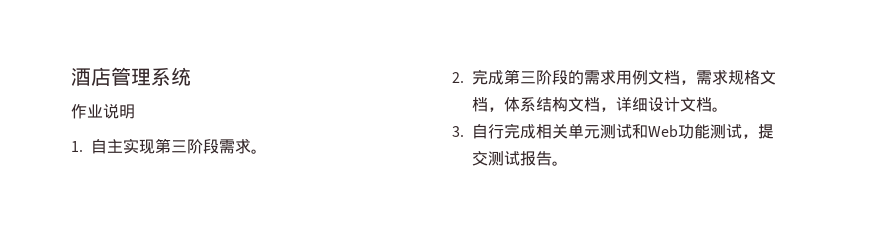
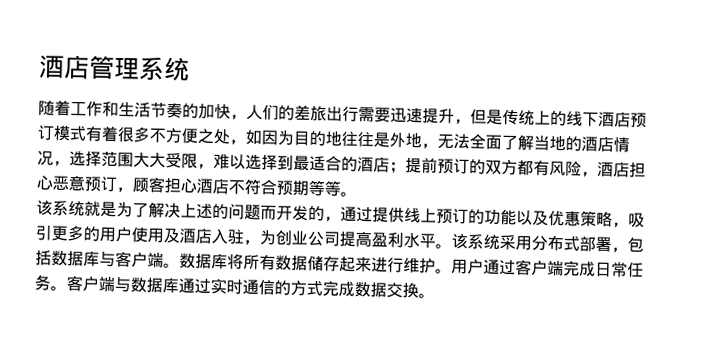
[71,103,135,119] [71,138,267,154] [452,69,776,85] [472,97,728,112] [452,123,774,139] [472,151,552,166] 作业说明 // 1.自主实现第三阶段需求。 // 2.完成第三阶段的需求用例文档，需求规格文档，体系结构文档，详细设计文档。 // 3.自行完成相关单元测试和Web功能测试，提交测试报告 -> [38,99,647,128] [37,125,630,153] [37,150,646,178] [36,174,357,197] [36,200,645,228] [35,224,644,253] [35,250,644,278] [34,274,419,299] 随着工作和生活节奏的加快，人们的差旅出行需要迅速提升，但是传统上的线下酒店预订模式有着很多不方便之处，如因为目的地往往是外地，无法全面了解当地的酒店情况，选择范围大大受限，难以选择到最适合的酒店；提前预订的双方都有风险，酒店担心恶意预订，顾客担心酒店不符合预期等等。 // 该系统就是为了解决上述的问题而开发的，通过提供线上预订的功能以及优惠策略，吸引更多的用户使用及酒店入驻，为创业公司提高盈利水平。该系统采用分布式部署，包括数据库与客户端。数据库将所有数据储存起来进行维护。用户通过客户端完成日常任务。客户端与数据库通过实时通信的方式完成数据交换

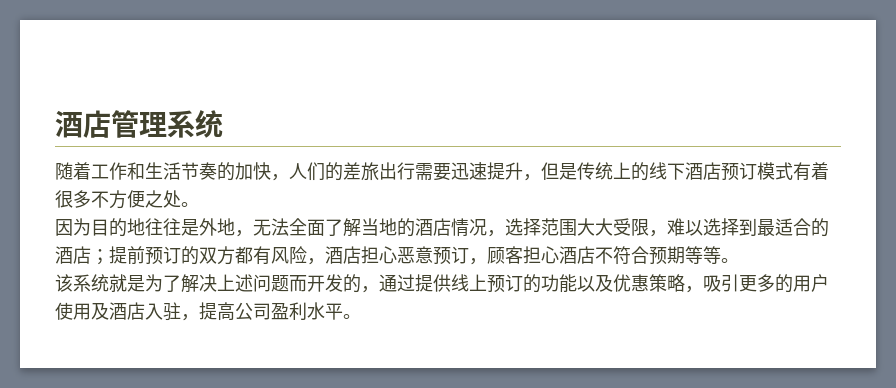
[229,129,263,145] ，如 -> [181,202,199,207] 。 //
[212,203,229,220] 的 -> (253, 283) none
[259,229,644,253] [35,250,644,278] [34,274,419,299] 为创业公司提高盈利水平。该系统采用分布式部署，包括数据库与客户端。数据库将所有数据储存起来进行维护。用户通过客户端完成日常任务。客户端与数据库通过实时通信的方式完成数据交换 -> [199,302,343,321] 提高公司盈利水平

